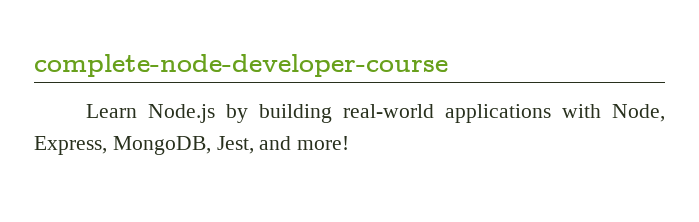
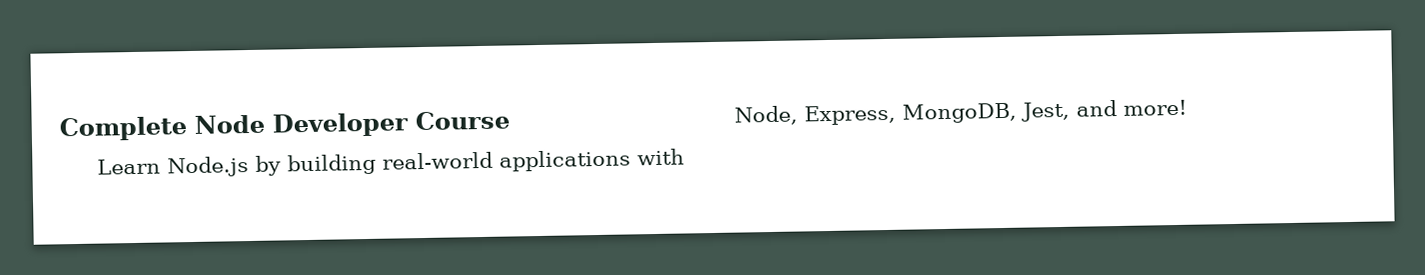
[34,54,448,77] complete-node-developer-course -> [59,110,510,142] Complete Node Developer Course

